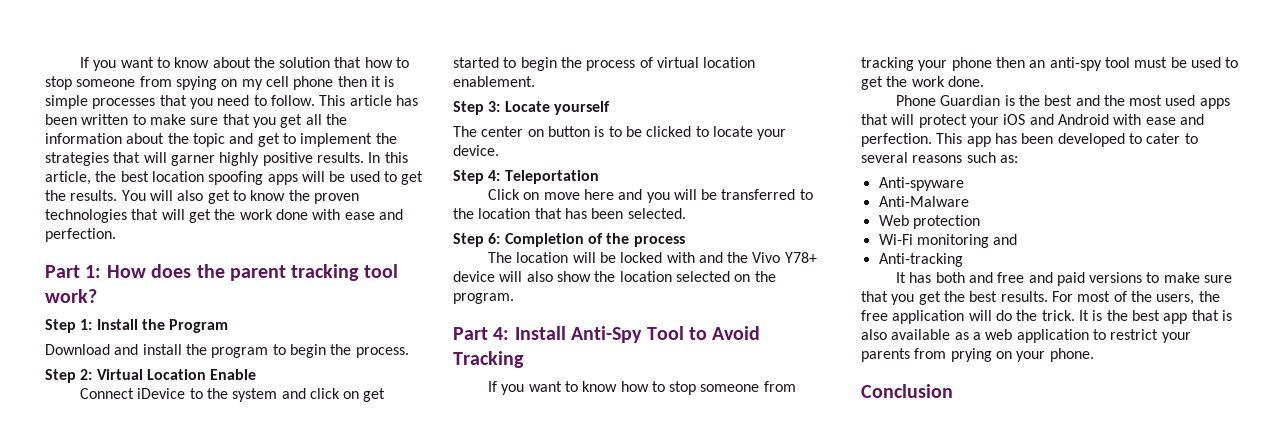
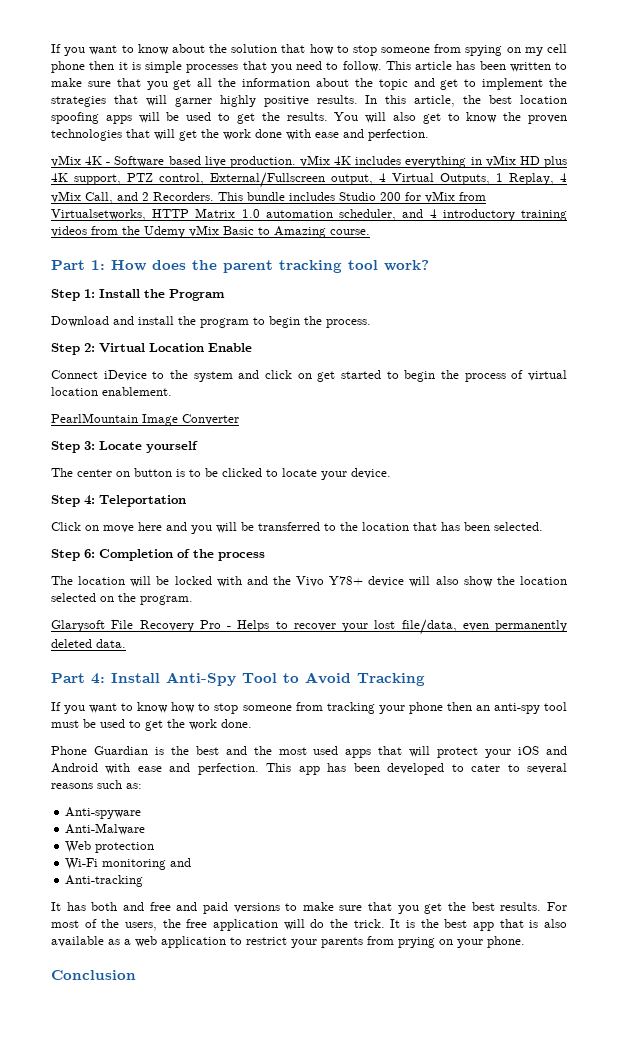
(116, 235) none -> [51,155,568,168] [51,172,567,188] [51,191,486,204] [51,208,567,221] [51,225,370,238] // vMix 4K - Software based live production. vMix 4K includes everything in vMix HD plus 4K support, PTZ control, External/Fullscreen output, 4 Virtual Outputs, 1 Replay, 4 vMix Call, and 2 Recorders. This bundle includes Studio 200 for vMix from Virtualsetworks, HTTP Matrix 1.0 automation scheduler, and 4 introductory training videos from the Udemy vMix Basic to Amazing course.
(535, 81) none -> [51,413,239,426] // PearlMountain Image Converter
(514, 298) none -> [51,619,567,635] [51,639,126,648] // Glarysoft File Recovery Pro - Helps to recover your lost file/data, even permanently deleted data.

